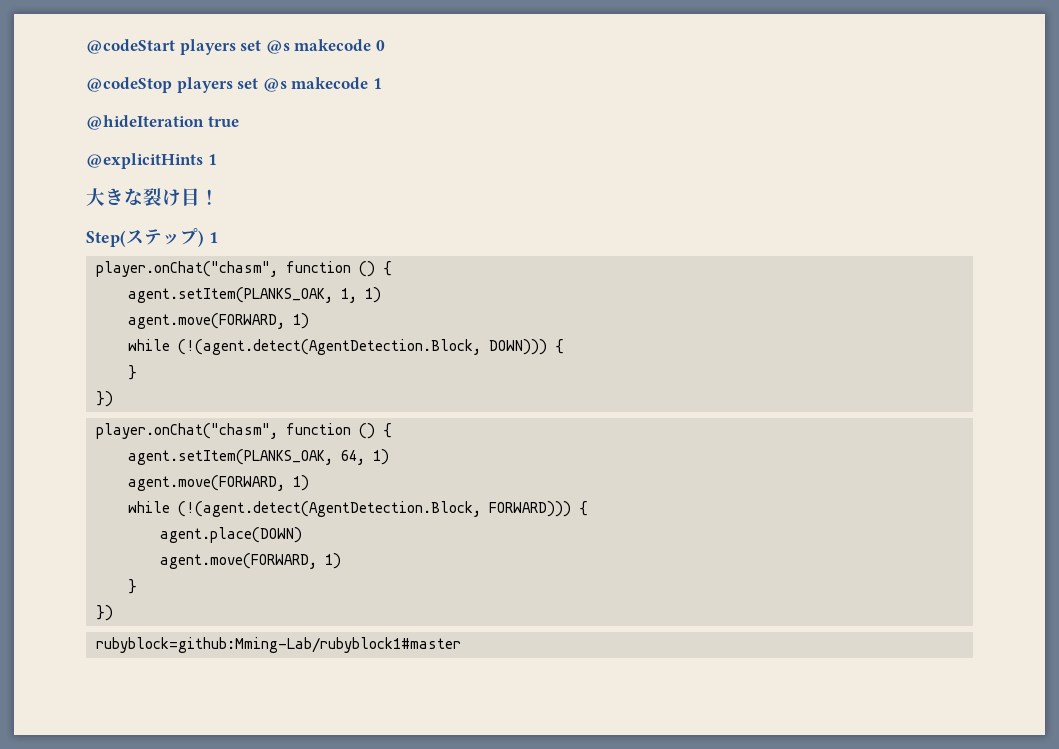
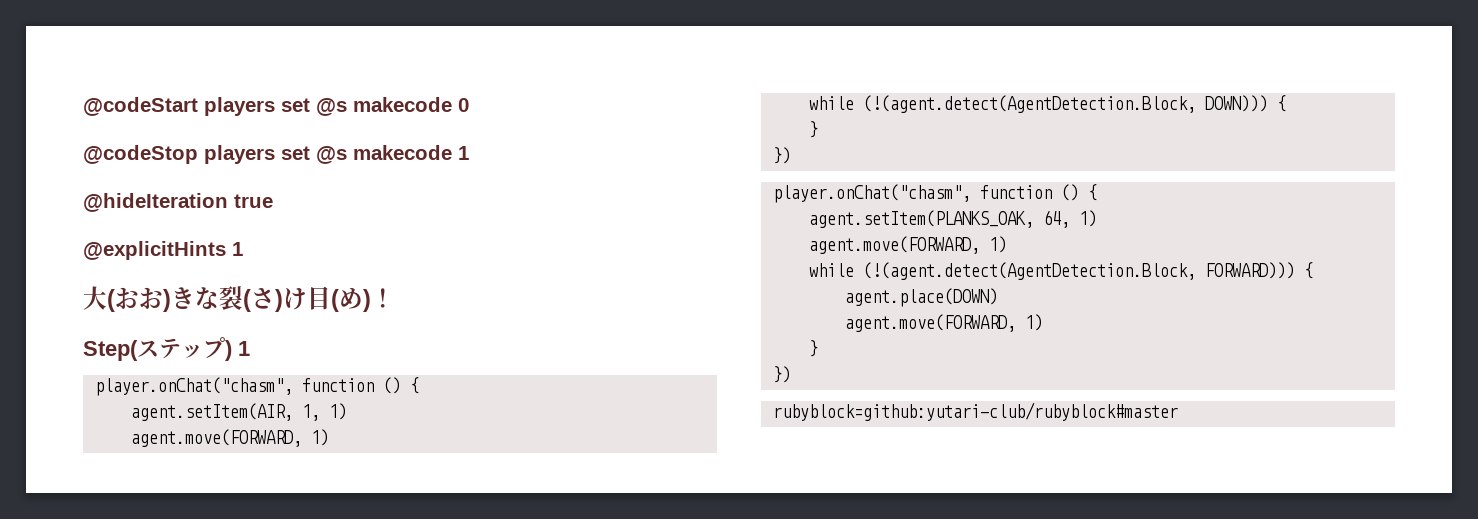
[105,188,200,206] きな裂け目 -> [107,286,371,312] (おお)きな裂(さ)け目(め)
[127,287,333,303] agent.setItem(PLANKS_OAK, -> [131,403,293,421] agent.setItem(AIR,
[95,637,461,653] rubyblock=github:Mming-Lab/rubyblock1#master -> [773,402,1178,421] rubyblock=github:yutari-club/rubyblock#master

